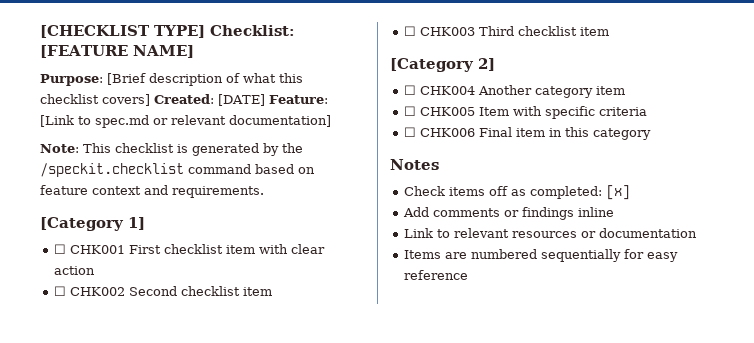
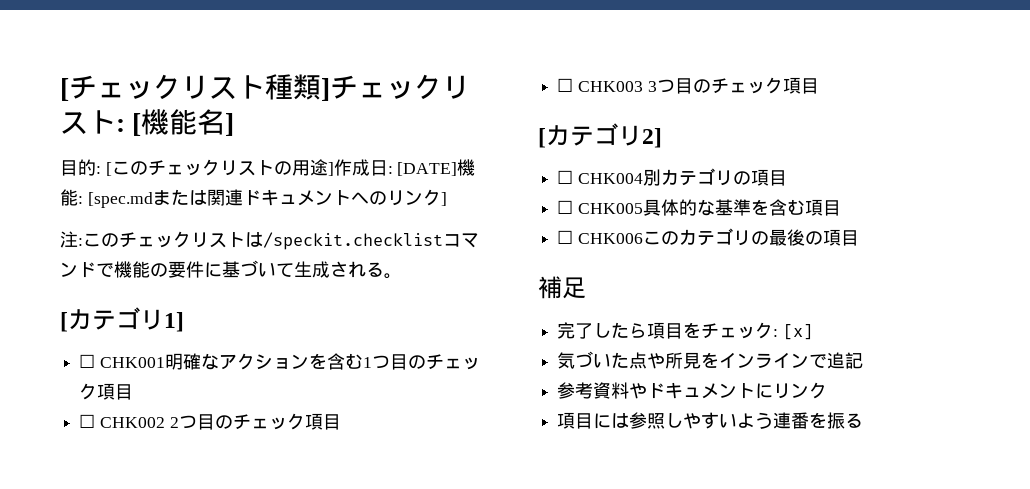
[40,25,295,38] [40,45,194,58] [40,73,303,86] [40,94,328,106] [40,115,331,128] [40,143,303,156] [40,163,315,177] [40,185,264,198] [40,217,145,231] [54,244,326,254] [54,266,96,275] [54,286,273,296] [404,26,610,36] [390,58,495,72] [404,85,626,98] [404,106,648,119] [404,127,652,140] [390,159,439,170] [404,185,631,200] [403,207,615,220] [404,228,698,238] [404,249,679,262] [404,270,469,280] [CHECKLIST TYPE] Checklist: [FEATURE NAME] // Purpose: [Brief description of what this checklist covers] Created: [DATE] Feature: [Link to spec.md or relevant documentation] // Note: This checklist is generated by the /speckit.checklist command based on feature context and requirements. // [Category 1] // ☐ CHK001 First checklist item with clear action // ☐ CHK002 Second checklist item // ☐ CHK003 Third checklist item // [Category 2] // ☐ CHK004 Another category item // ☐ CHK005 Item with specific criteria // ☐ CHK006 Final item in this category // Notes // Check items off as completed: [x] // Add comments or findings inline // Link to relevant resources or documentation // Items are numbered sequentially for easy reference -> [60,74,470,101] [60,109,235,136] [60,159,476,176] [60,189,447,208] [60,231,479,250] [60,260,402,279] [60,307,184,332] [79,353,480,370] [79,383,134,400] [79,413,341,430] [557,77,819,94] [538,123,662,148] [557,168,787,186] [557,199,841,216] [557,228,859,246] [538,276,586,299] [557,322,813,340] [557,351,864,369] [557,382,828,399] [557,412,864,429] [チェックリスト種類]チェックリスト: [機能名] // 目的: [このチェックリストの用途]作成日: [DATE]機能: [spec.mdまたは関連ドキュメントへのリンク] // 注:このチェックリストは/speckit.checklistコマンドで機能の要件に基づいて生成される。 // [カテゴリ1] // ☐ CHK001明確なアクションを含む1つ目のチェック項目 // ☐ CHK002 2つ目のチェック項目 // ☐ CHK003 3つ目のチェック項目 // [カテゴリ2] // ☐ CHK004別カテゴリの項目 // ☐ CHK005具体的な基準を含む項目 // ☐ CHK006このカテゴリの最後の項目 // 補足 // 完了したら項目をチェック: [x] // 気づいた点や所見をインラインで追記 // 参考資料やドキュメントにリンク // 項目には参照しやすいよう連番を振る

